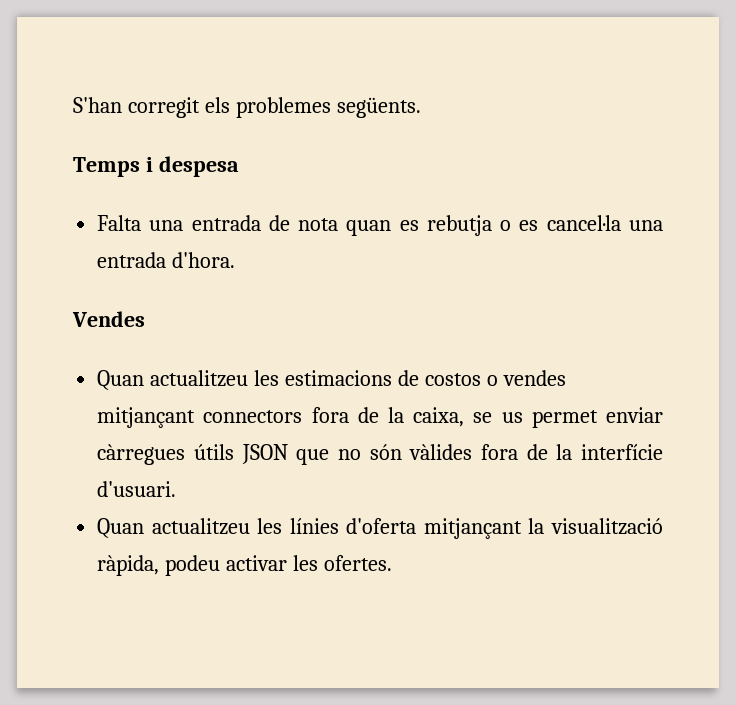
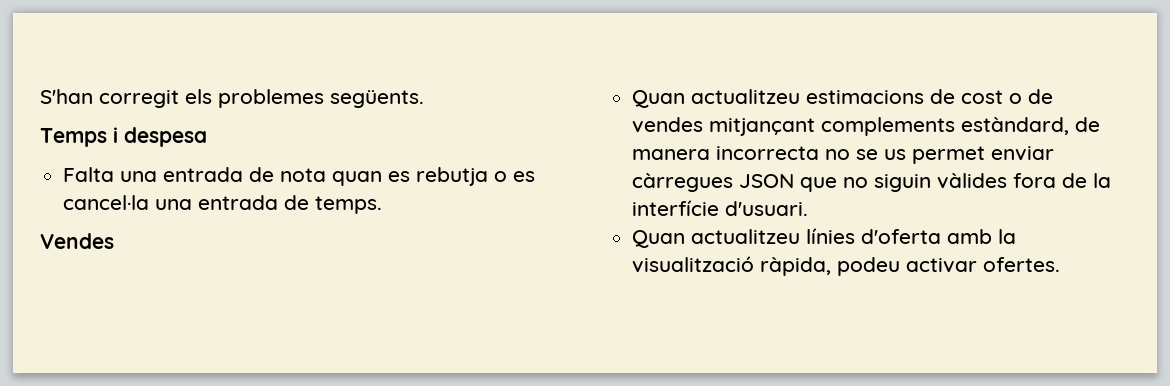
[172,252,236,268] d'hora. -> [284,195,383,214] de temps.
[254,370,280,386] les -> (801, 96) none
[424,370,566,386] [97,407,465,428] costos o vendes mitjançant connectors fora de la caixa, -> [961,89,1054,104] [632,117,1101,136] [632,146,851,160] cost o de vendes mitjançant complements estàndard, de manera incorrecta no
[193,444,234,460] útils -> (734, 182) none
[369,444,402,460] són -> [874,174,932,192] siguin
[257,518,283,534] les -> (801, 236) none
[423,518,522,539] mitjançant -> [947,229,993,244] amb
[293,555,319,571] les -> (978, 265) none

